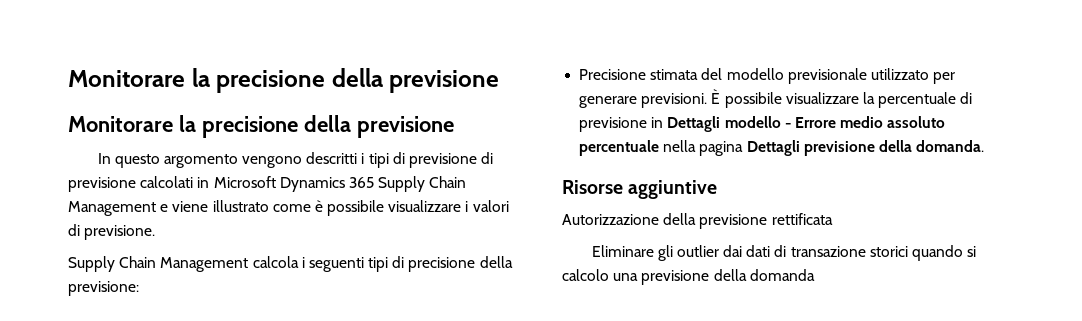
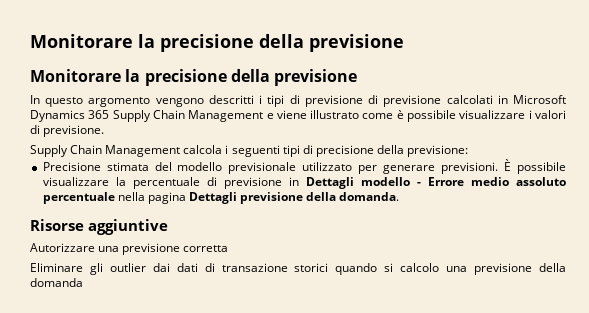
[562,213,833,229] Autorizzazione della previsione rettificata -> [30,243,229,255] Autorizzare una previsione corretta

